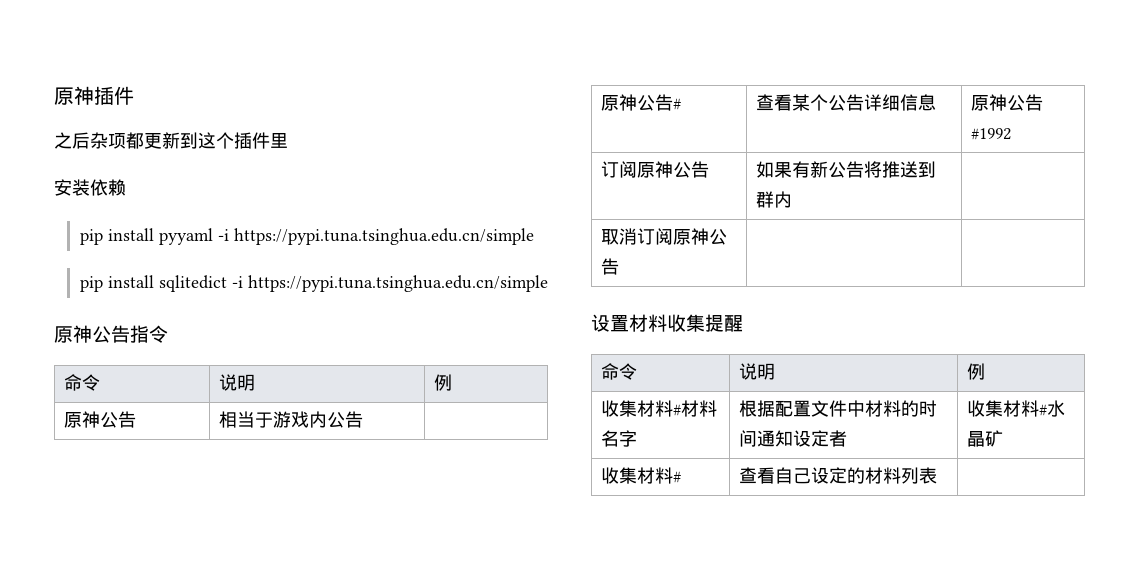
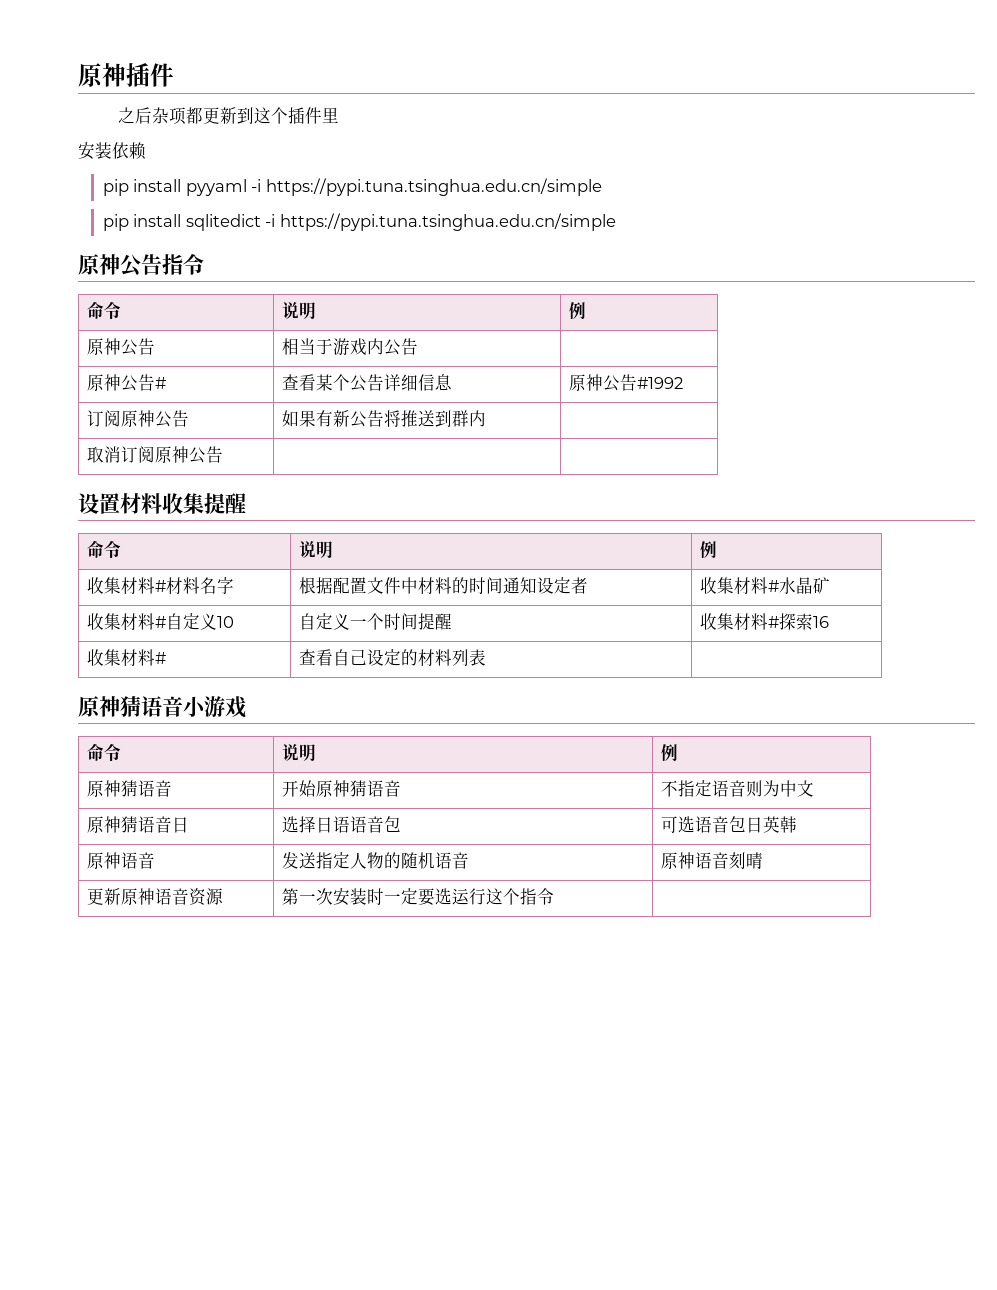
(1003, 438) none -> [87,613,235,631] [299,613,453,630] [700,613,830,631] // 收集材料#自定义10 | 自定义一个时间提醒 | 收集材料#探索16
(937, 475) none -> [78,696,246,718] [87,743,122,762] [282,744,317,761] [661,744,679,761] [87,780,173,797] [282,780,402,797] [661,780,815,797] [87,816,190,833] [282,816,402,833] [661,816,798,833] [87,852,156,869] [282,852,470,869] [661,852,764,869] [87,888,224,906] [282,888,555,906] // 原神猜语音小游戏 // 命令 | 说明 | 例 // 原神猜语音 | 开始原神猜语音 | 不指定语音则为中文 // 原神猜语音日 | 选择日语语音包 | 可选语音包日英韩 // 原神语音 | 发送指定人物的随机语音 | 原神语音刻晴 // 更新原神语音资源 | 第一次安装时一定要选运行这个指令 |

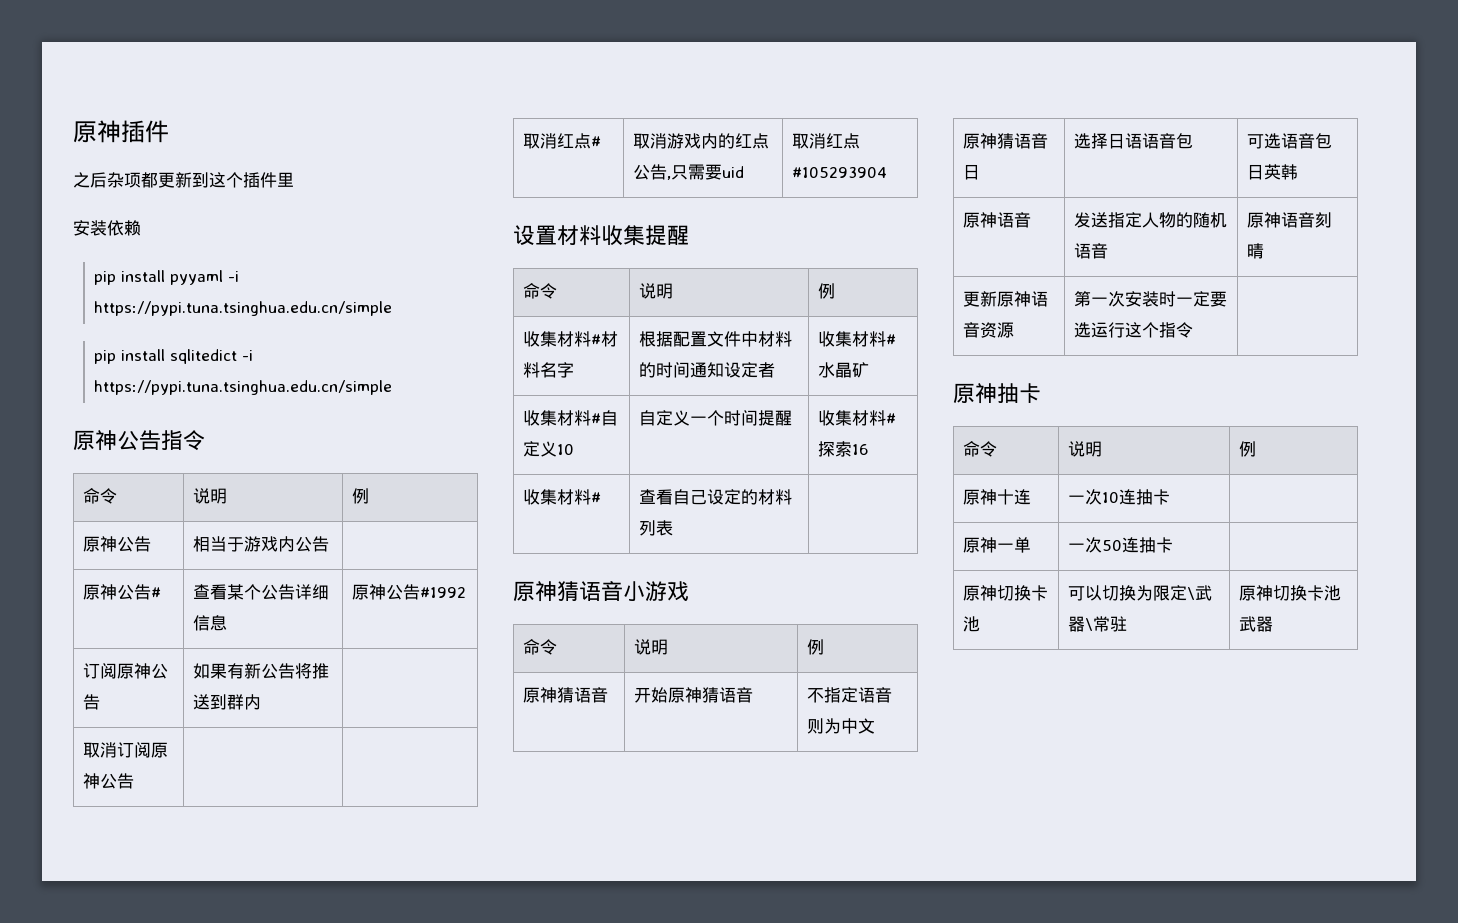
(224, 454) none -> [523,133,602,149] [633,133,770,149] [633,164,745,180] [792,133,861,149] [792,167,888,178] // 取消红点# | 取消游戏内的红点公告,只需要uid | 取消红点#105293904
(555, 896) none -> [953,383,1041,404] [963,441,998,457] [1068,441,1103,457] [1239,441,1257,457] [963,489,1032,505] [1068,489,1171,505] [963,537,1032,553] [1068,537,1174,553] [963,585,1049,601] [963,616,981,632] [1068,585,1213,601] [1068,616,1128,632] [1239,585,1342,601] [1239,616,1274,632] // 原神抽卡 // 命令 | 说明 | 例 // 原神十连 | 一次10连抽卡 | // 原神一单 | 一次50连抽卡 | // 原神切换卡池 | 可以切换为限定\武器\常驻 | 原神切换卡池武器

